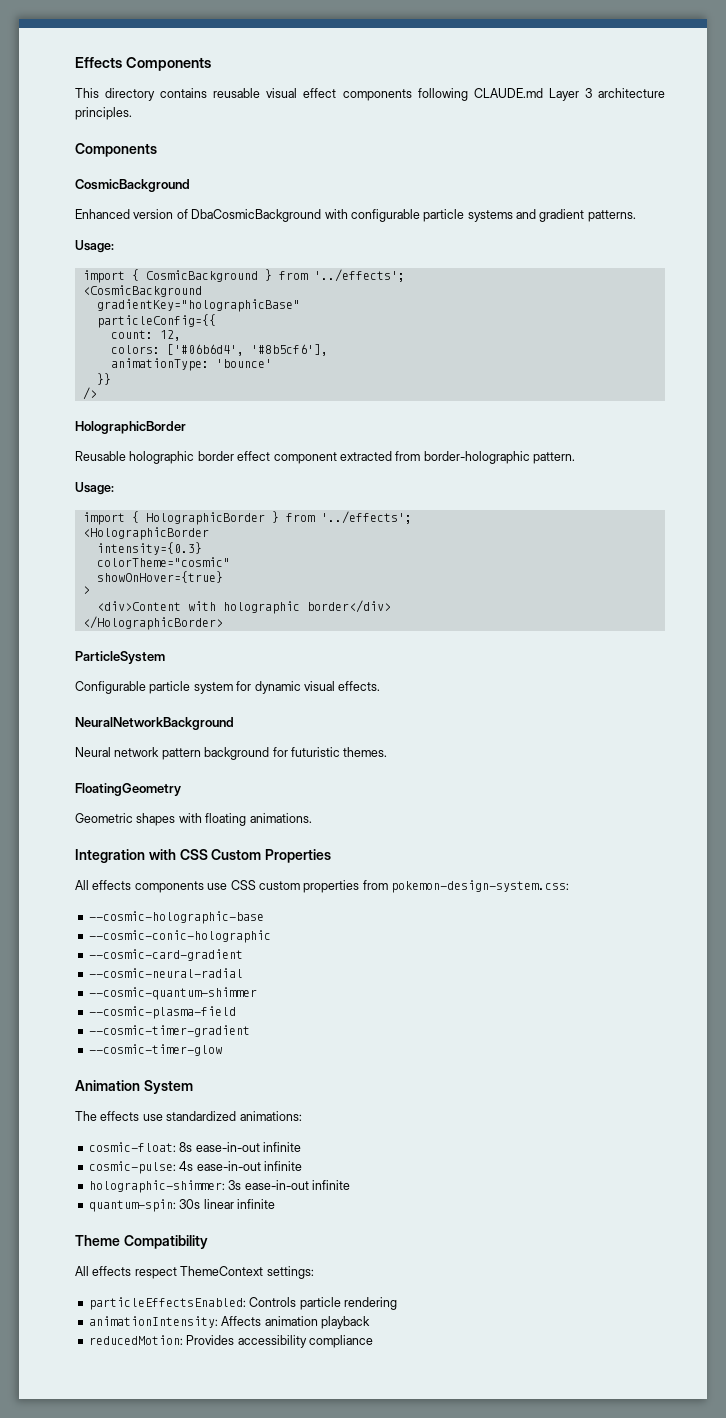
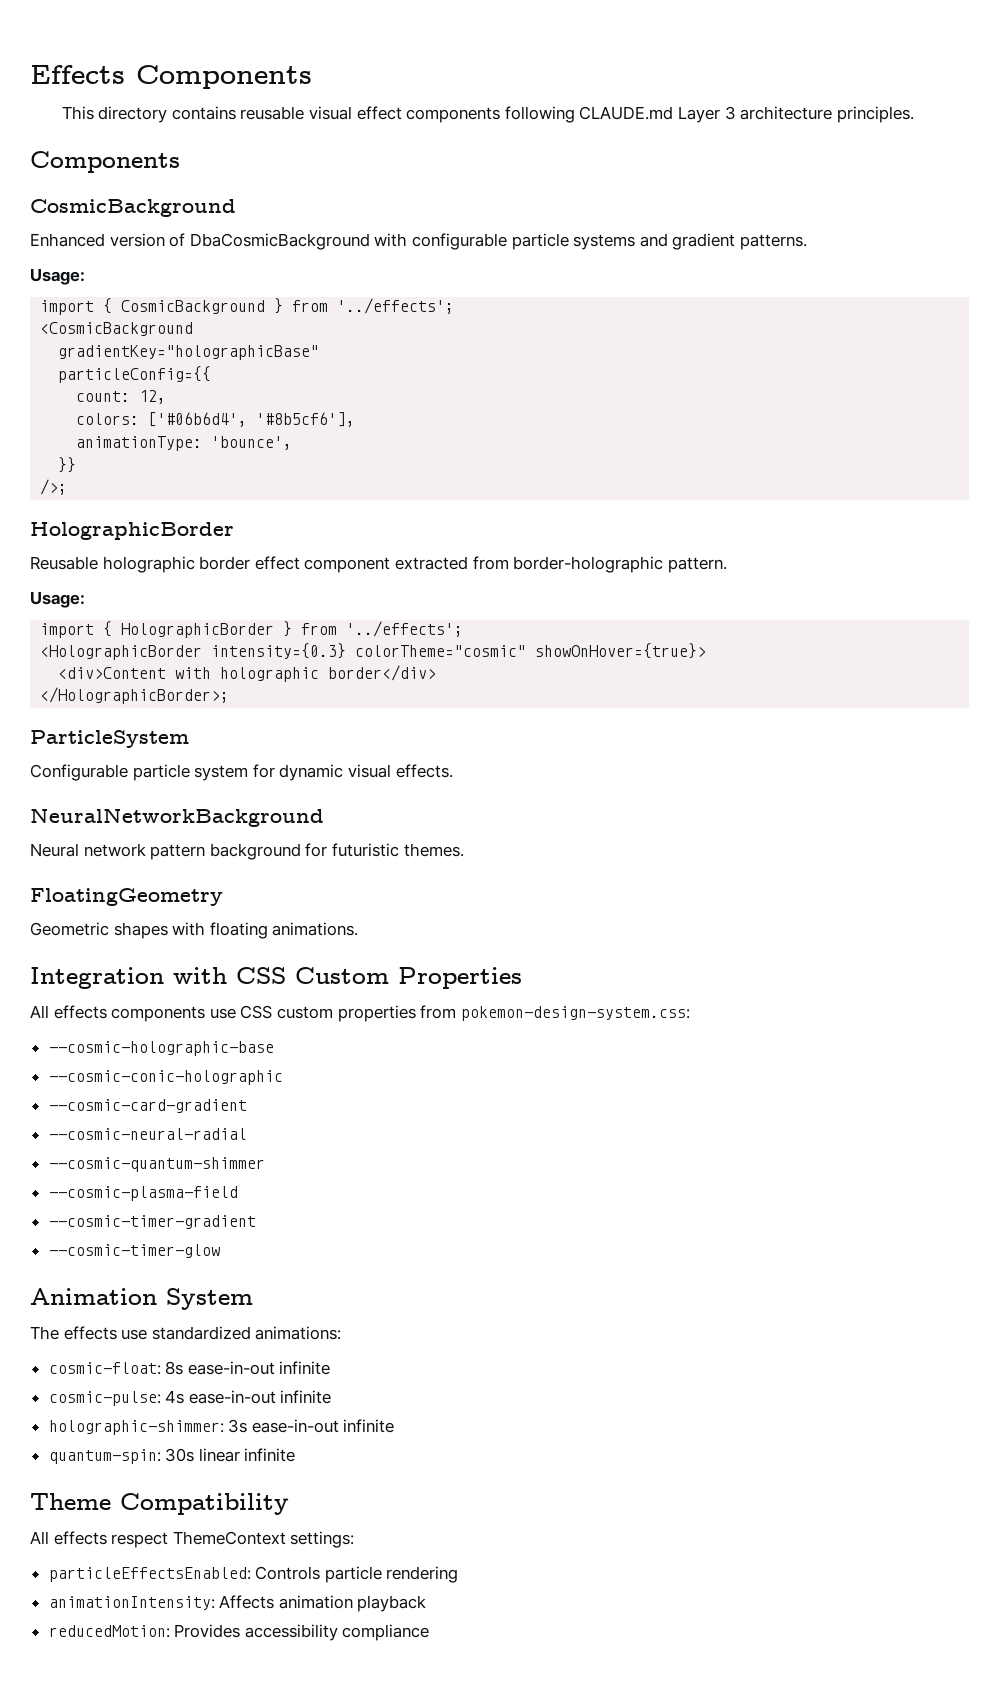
[215,359,272,368] 'bounce' -> [211,436,293,450] 'bounce',
[82,387,97,400] /> -> [40,479,68,495] />;
(209, 533) // -> (203, 652) none
(202, 548) // -> (347, 651) none
[96,571,223,583] [82,586,90,594] // showOnHover={true} // > -> [535,643,707,659] showOnHover={true}>
[82,616,223,630] </HolographicBorder> -> [40,687,230,704] </HolographicBorder>;

